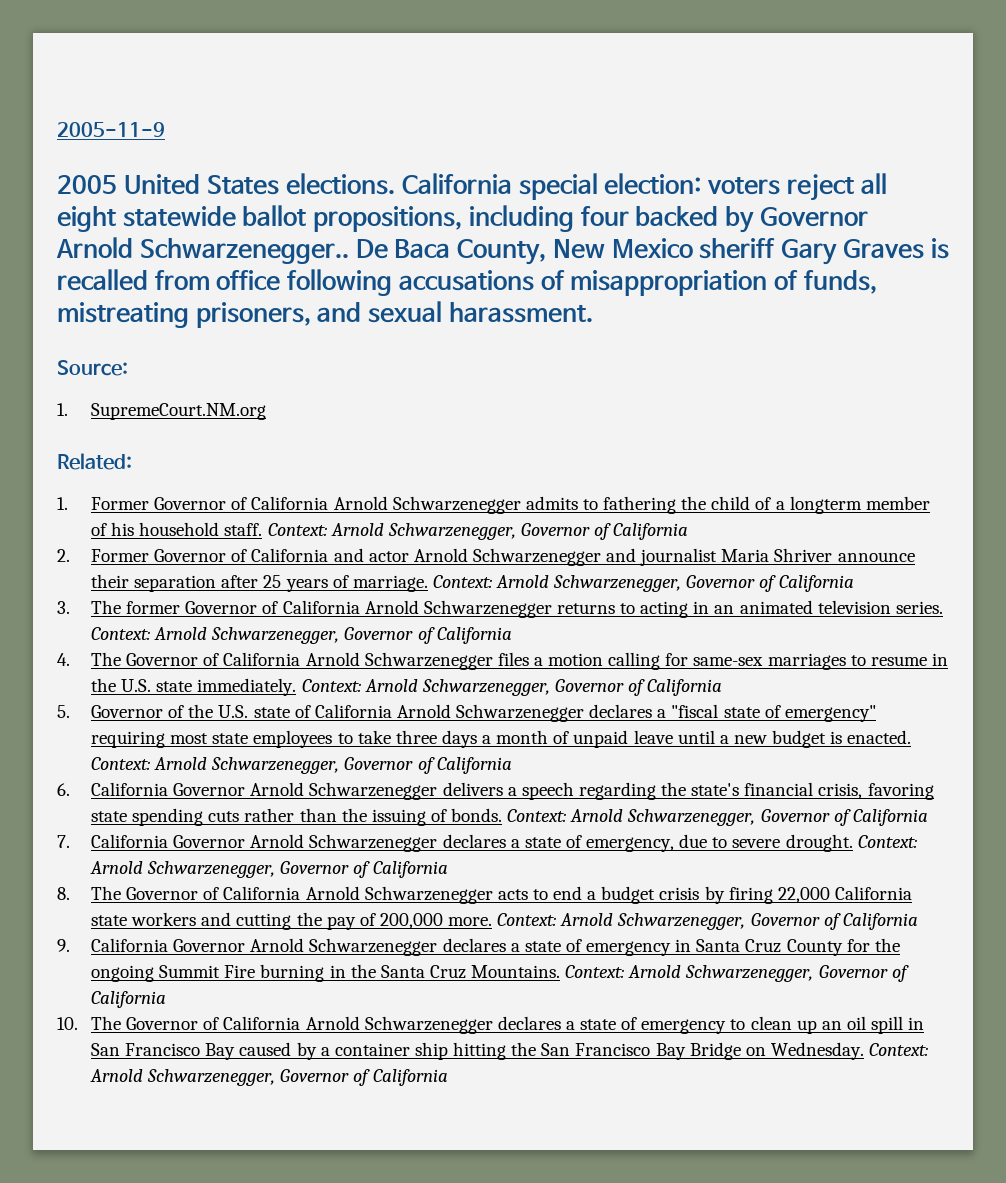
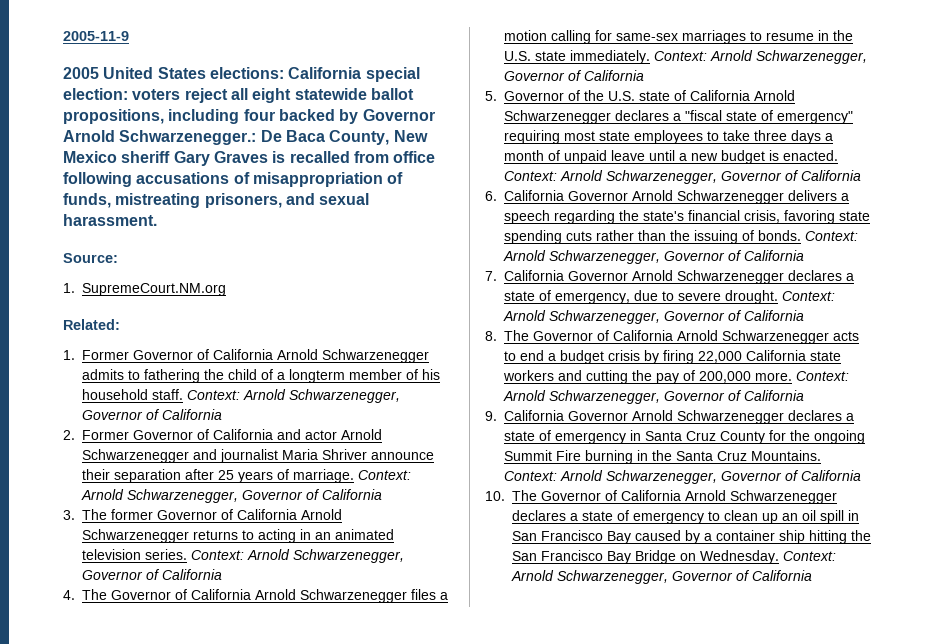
[286,173,396,195] elections. -> [209,67,284,79] elections:
[139,238,349,264] Schwarzenegger.. -> [119,130,257,145] Schwarzenegger.:

